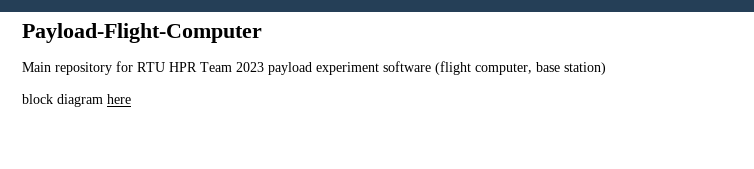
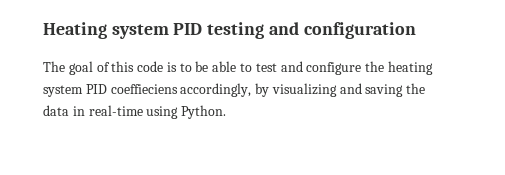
[22,23,262,43] [22,61,606,75] [22,94,131,107] Payload-Flight-Computer // Main repository for RTU HPR Team 2023 payload experiment software (flight computer, base station) // block diagram here -> [43,22,416,39] [43,61,433,75] [43,83,426,97] [43,105,227,119] Heating system PID testing and configuration // The goal of this code is to be able to test and configure the heating system PID coeffieciens accordingly, by visualizing and saving the data in real-time using Python.

